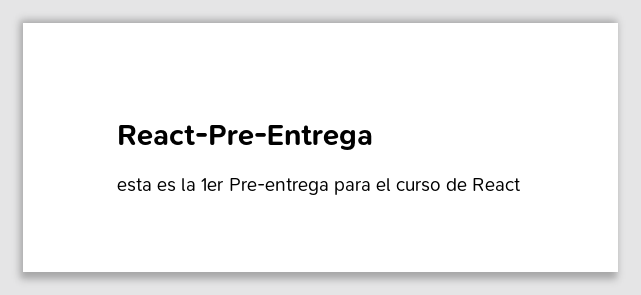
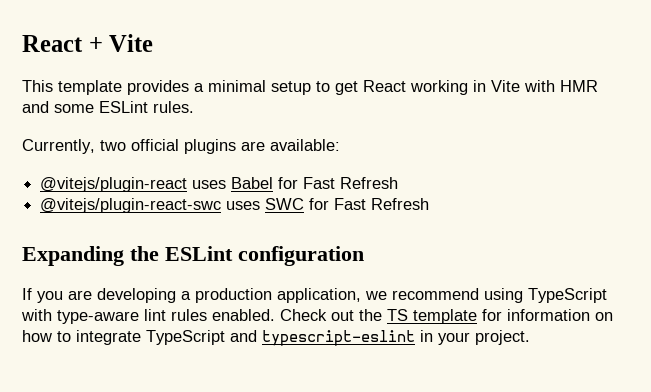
[117,125,373,150] [117,178,522,195] React-Pre-Entrega // esta es la 1er Pre-entrega para el curso de React -> [22,34,154,52] [22,80,598,95] [22,101,194,113] [22,139,340,154] [40,177,399,192] [40,198,430,213] [22,246,364,266] [22,288,607,303] [21,309,613,324] [22,330,530,346] React + Vite // This template provides a minimal setup to get React working in Vite with HMR and some ESLint rules. // Currently, two official plugins are available: // @vitejs/plugin-react uses Babel for Fast Refresh // @vitejs/plugin-react-swc uses SWC for Fast Refresh // Expanding the ESLint configuration // If you are developing a production application, we recommend using TypeScript with type-aware lint rules enabled. Check out the TS template for information on how to integrate TypeScript and typescript-eslint in your project.

